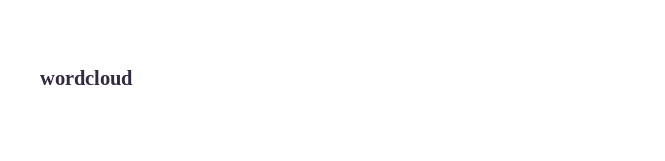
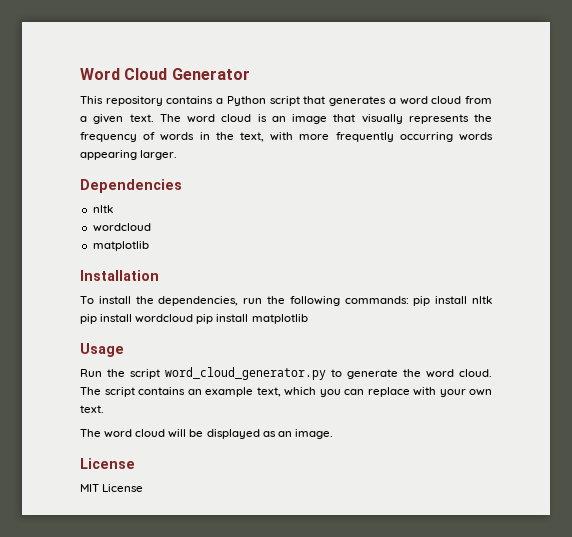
[40,70,133,85] wordcloud -> [80,68,250,80] [80,96,492,106] [80,114,492,124] [80,132,493,142] [80,150,178,160] [80,179,182,193] [92,205,113,213] [92,223,151,232] [92,241,149,251] [80,270,159,281] [80,296,493,306] [80,314,308,324] [80,343,124,357] [80,367,492,380] [80,387,492,397] [80,405,104,413] [80,429,333,439] [80,458,135,469] [80,484,144,492] Word Cloud Generator // This repository contains a Python script that generates a word cloud from a given text. The word cloud is an image that visually represents the frequency of words in the text, with more frequently occurring words appearing larger. // Dependencies // nltk // wordcloud // matplotlib // Installation // To install the dependencies, run the following commands: pip install nltk pip install wordcloud pip install matplotlib // Usage // Run the script word_cloud_generator.py to generate the word cloud. The script contains an example text, which you can replace with your own text. // The word cloud will be displayed as an image. // License // MIT License

